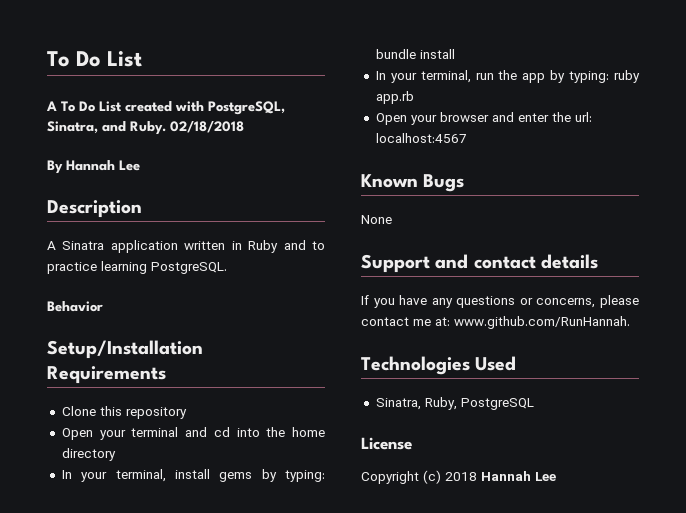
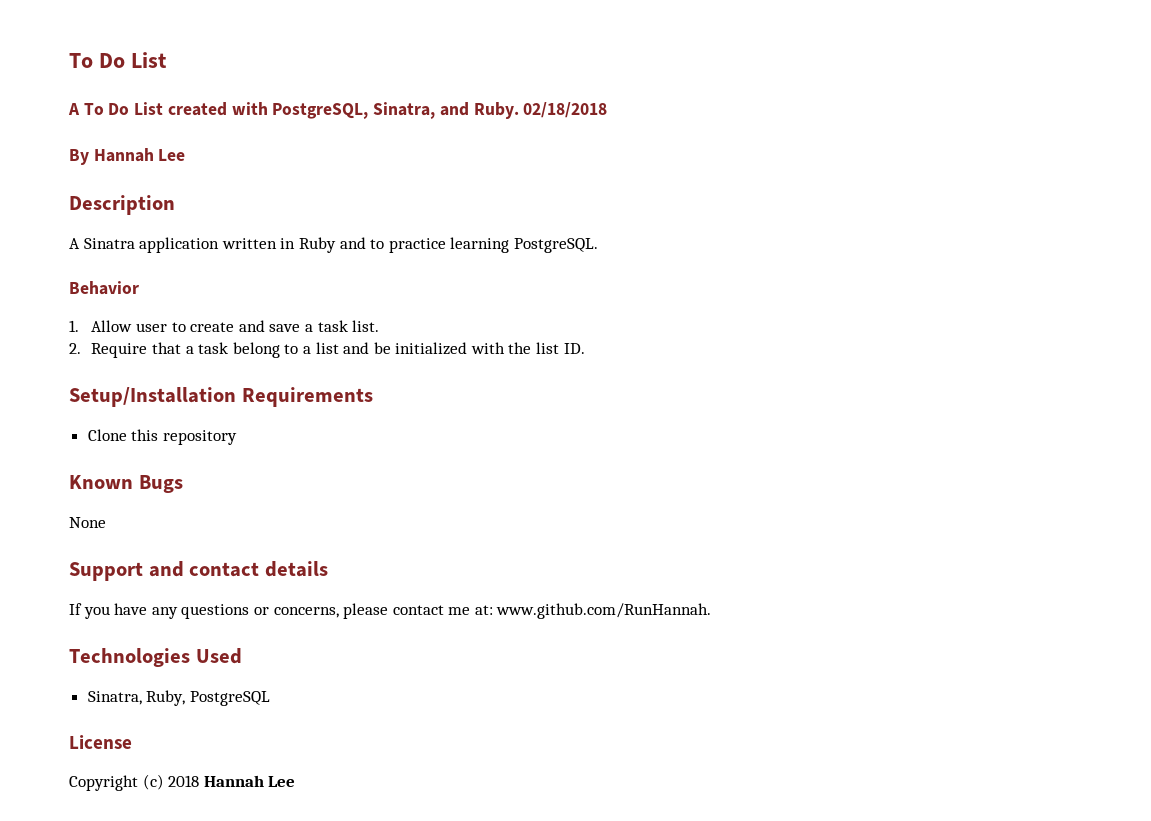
(103, 306) none -> [69,320,380,332] [69,342,585,358] // 1. Allow user to create and save a task list. // 2. Require that a task belong to a list and be initialized with the list ID.
[61,427,325,440] [61,448,116,461] [61,469,325,482] [375,49,455,59] [375,70,640,83] [375,91,414,104] [375,112,592,125] [375,133,467,143] // Open your terminal and cd into the home directory // In your terminal, install gems by typing: bundle install // In your terminal, run the app by typing: ruby app.rb // Open your browser and enter the url: localhost:4567 -> (237, 437) none

